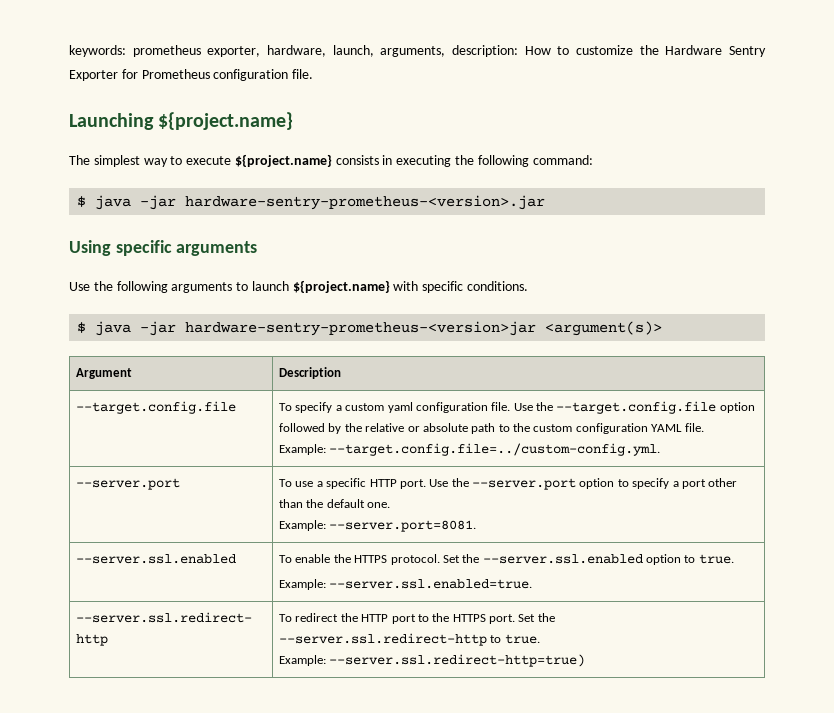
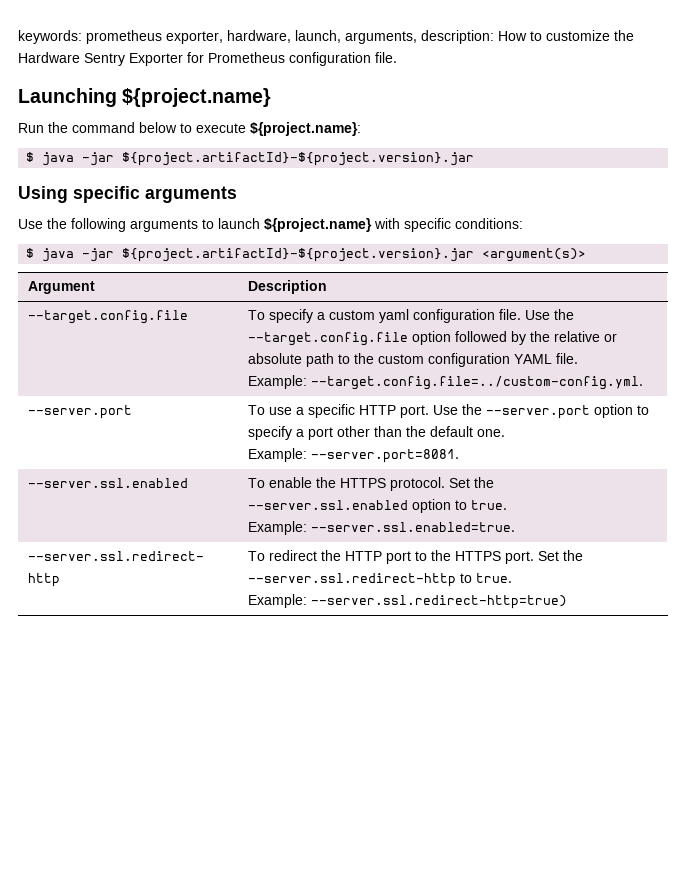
[69,154,593,167] [77,195,546,210] The simplest way to execute ${project.name} consists in executing the following command: // $ java -jar hardware-sentry-prometheus-<version>.jar -> [18,122,361,136] [26,152,475,166] Run the command below to execute ${project.name}: // $ java -jar ${project.artifactId}-${project.version}.jar
[467,281,529,291] [77,321,537,336] conditions. // $ java -jar hardware-sentry-prometheus-<version>jar -> [455,218,523,229] [26,248,475,262] conditions: // $ java -jar ${project.artifactId}-${project.version}.jar

